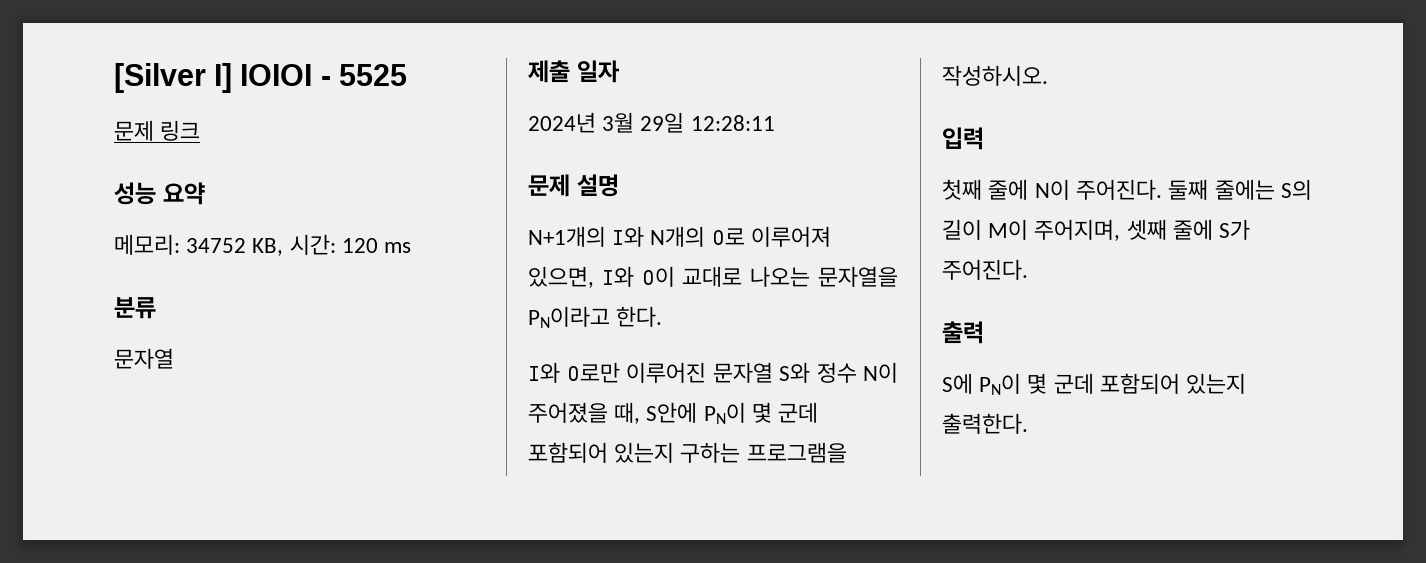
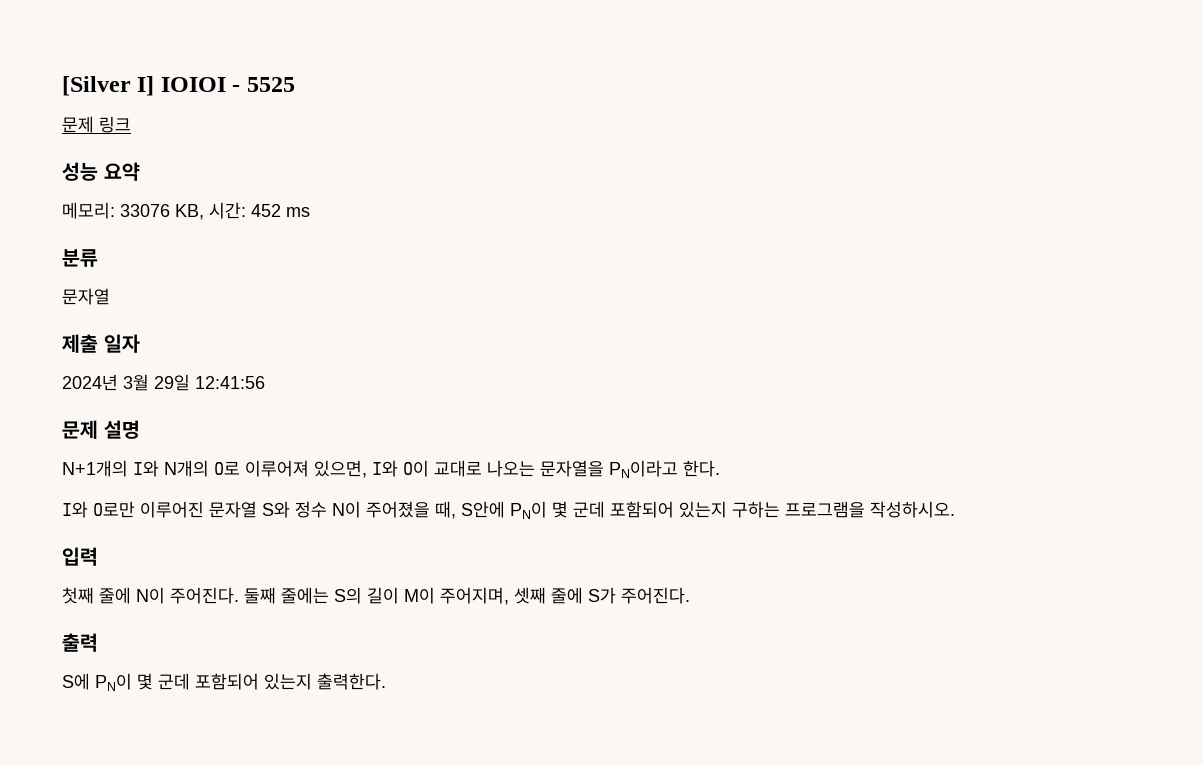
[186,238,247,253] 34752 -> [120,204,170,217] 33076
[341,238,378,253] 120 -> [251,204,281,217] 452
[690,115,775,131] 12:28:11 -> [195,376,265,389] 12:41:56

